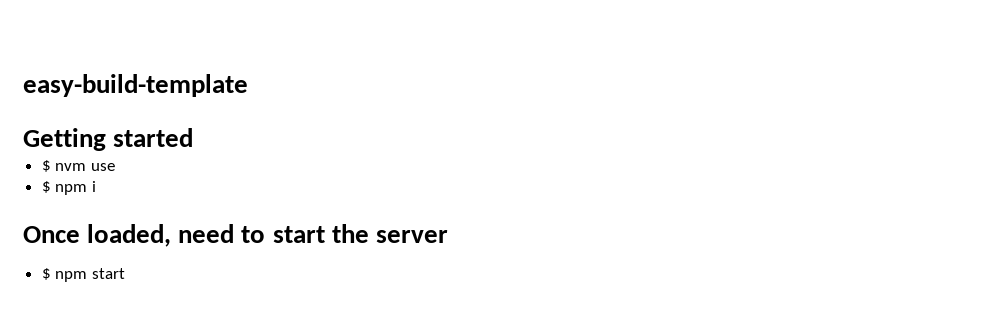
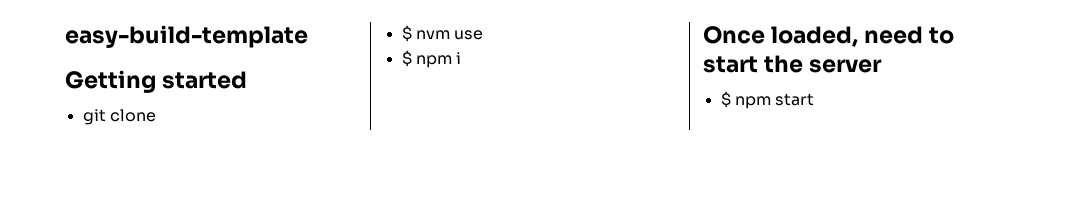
(194, 137) none -> [82,109,156,125] // git clone

